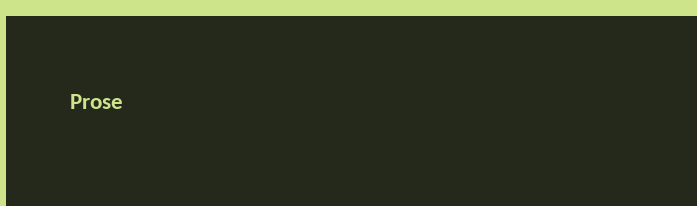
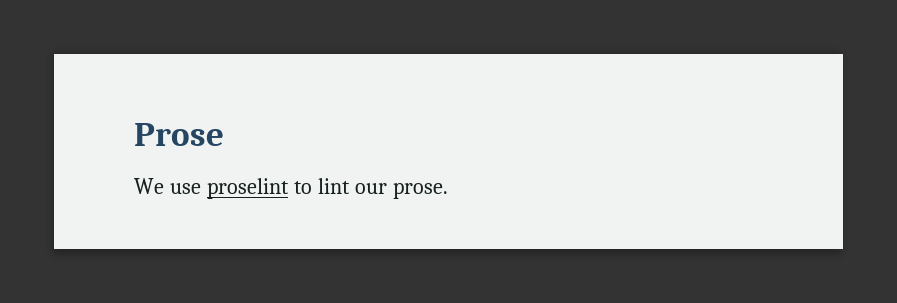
(123, 101) none -> [134,178,448,199] // We use proselint to lint our prose.

